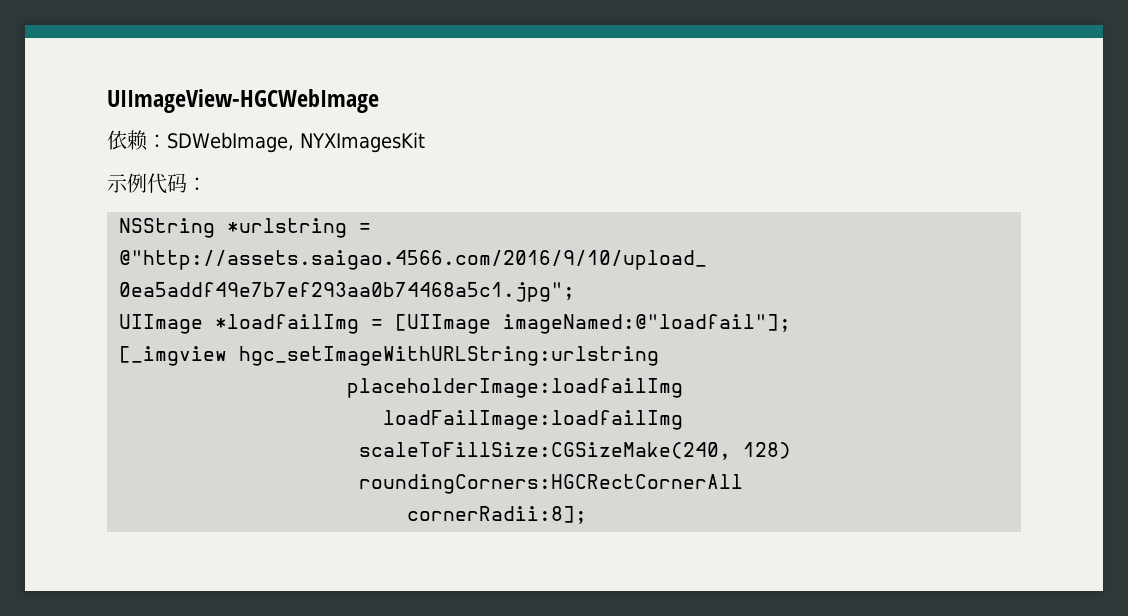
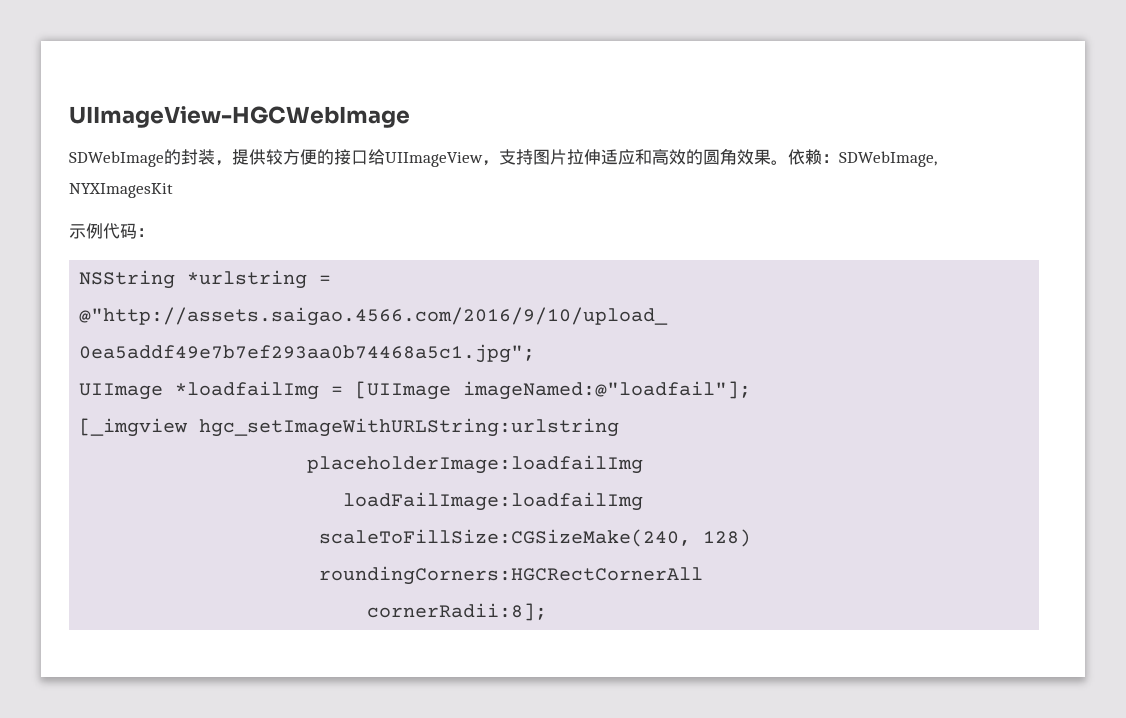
(379, 101) none -> [69,148,788,167] SDWebImage的封装，提供较方便的接口给UIImageView，支持图片拉伸适应和高效的圆角效果。

